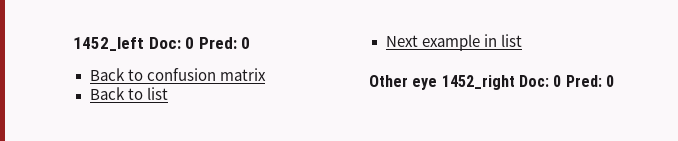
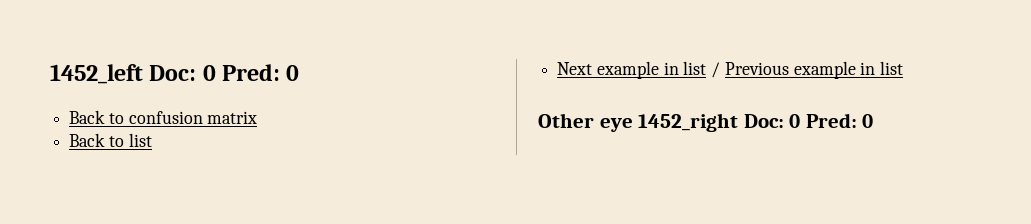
(522, 40) none -> [711,61,904,79] / Previous example in list

